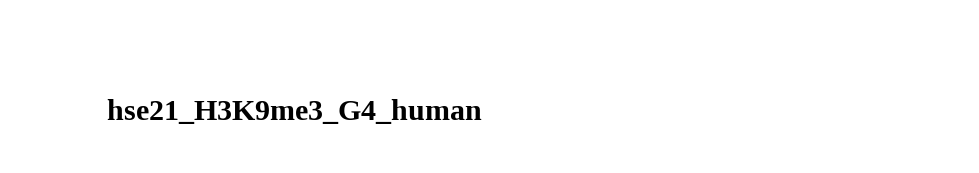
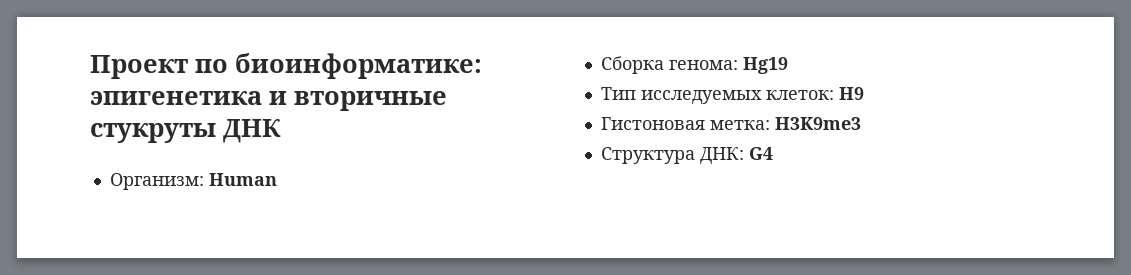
[107,99,482,124] hse21_H3K9me3_G4_human -> [90,53,482,79] [90,91,447,111] [90,119,281,143] [109,173,277,190] [600,56,788,74] [600,87,864,105] [600,117,861,130] [600,147,773,165] Проект по биоинформатике: эпигенетика и вторичные стукруты ДНК // Организм: Human // Сборка генома: Hg19 // Тип исследуемых клеток: H9 // Гистоновая метка: H3K9me3 // Структура ДНК: G4

